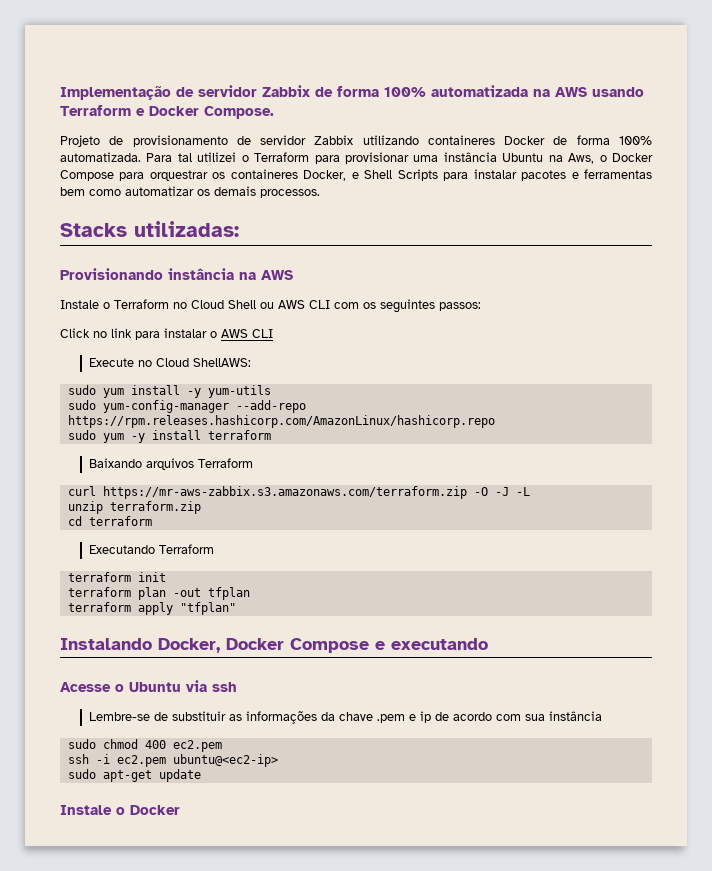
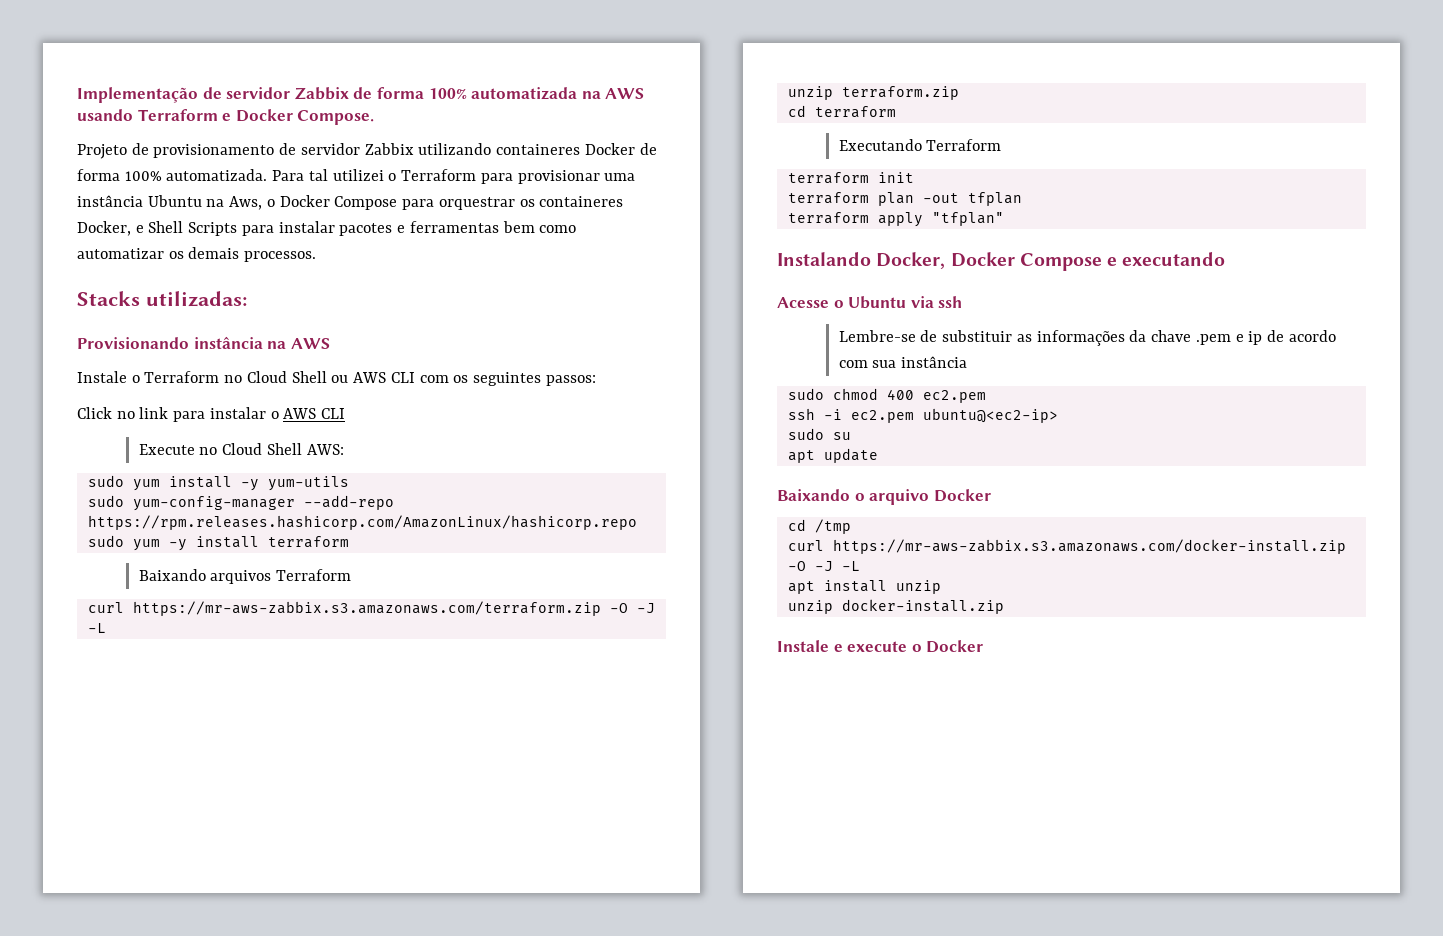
[192,358,251,367] ShellAWS: -> [266,443,344,455] Shell AWS:
[102,770,152,782] apt-get -> [832,432,851,440] [787,450,815,463] su // apt
[60,805,112,815] // Instale -> [777,489,991,505] [787,519,851,534] [787,539,1346,554] [787,561,860,571] [787,580,941,594] [787,599,1004,614] [777,640,908,652] // Baixando o arquivo Docker // cd /tmp // curl https://mr-aws-zabbix.s3.amazonaws.com/docker-install.zip -O -J -L // apt install unzip // unzip docker-install.zip // Instale e execute

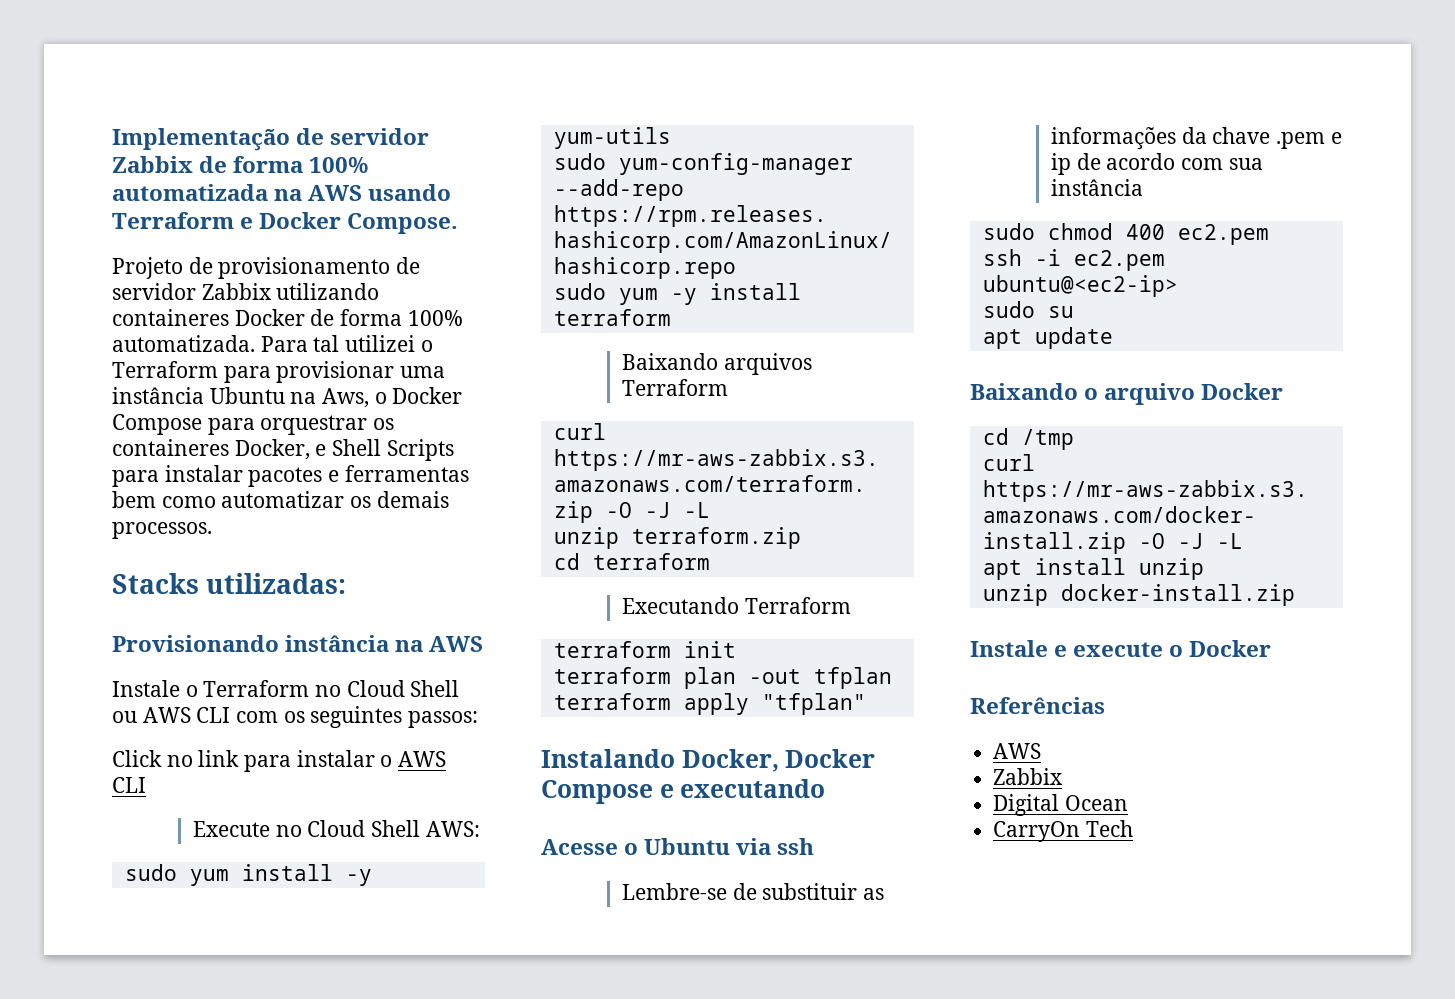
(984, 646) none -> [970,697,1105,714] [993,743,1042,759] [993,768,1064,785] [993,794,1128,816] [993,820,1133,842] // Referências // AWS // Zabbix // Digital Ocean // CarryOn Tech

